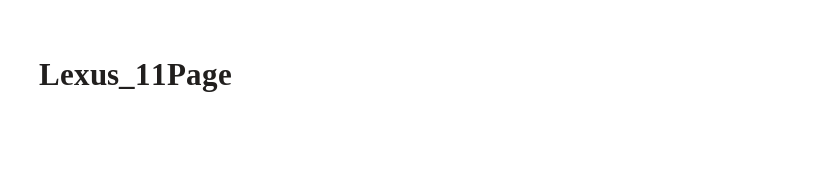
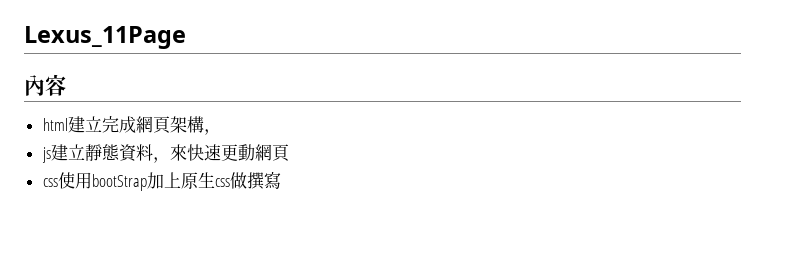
(232, 78) none -> [24,74,66,96] [42,116,221,135] [41,144,290,163] [42,171,281,191] // 內容 // html建立完成網頁架構， // js建立靜態資料，來快速更動網頁 // css使用bootStrap加上原生css做撰寫

